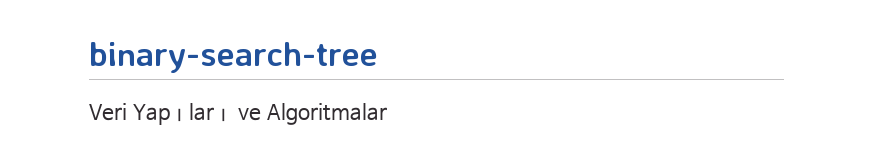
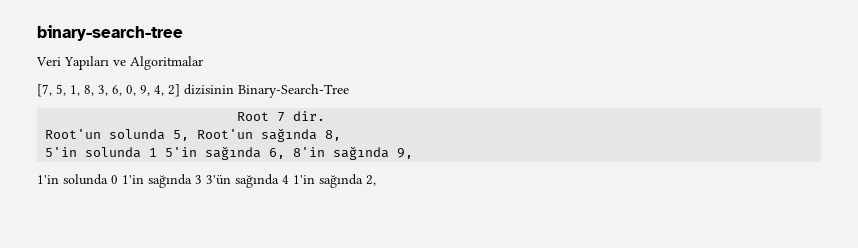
(387, 114) none -> [37,84,349,98] [237,111,326,122] [45,128,342,142] [45,146,414,160] [37,174,376,188] // [7, 5, 1, 8, 3, 6, 0, 9, 4, 2] dizisinin Binary-Search-Tree // Root 7 dir. // Root'un solunda 5, Root'un sağında 8, // 5'in solunda 1 5'in sağında 6, 8'in sağında 9, // 1'in solunda 0 1'in sağında 3 3'ün sağında 4 1'in sağında 2,

